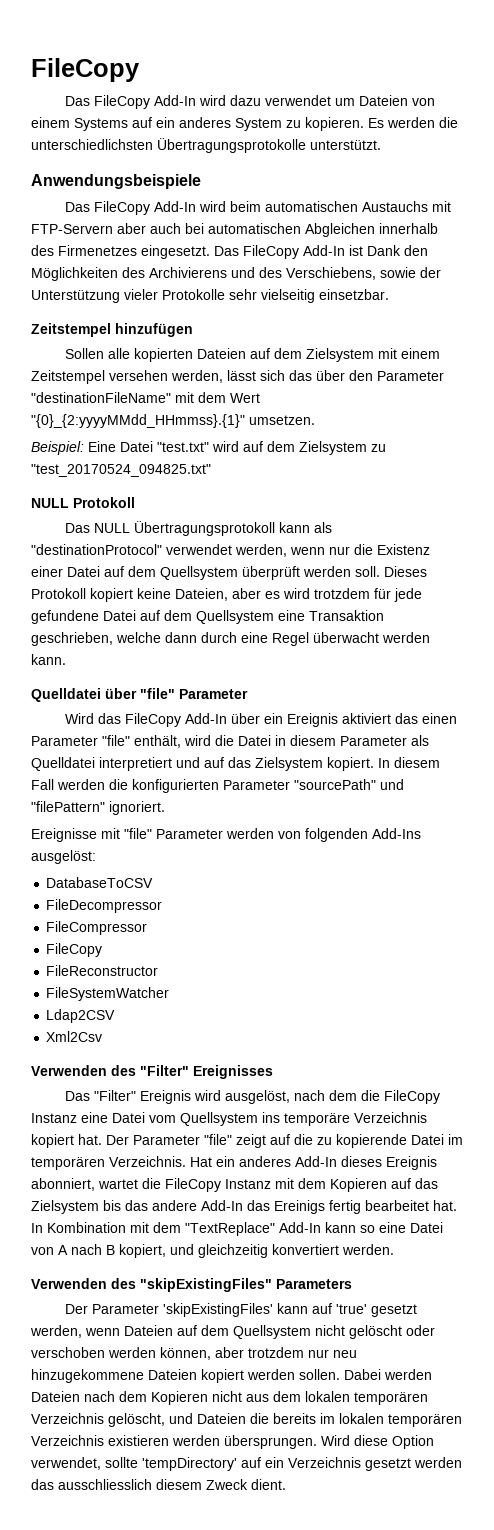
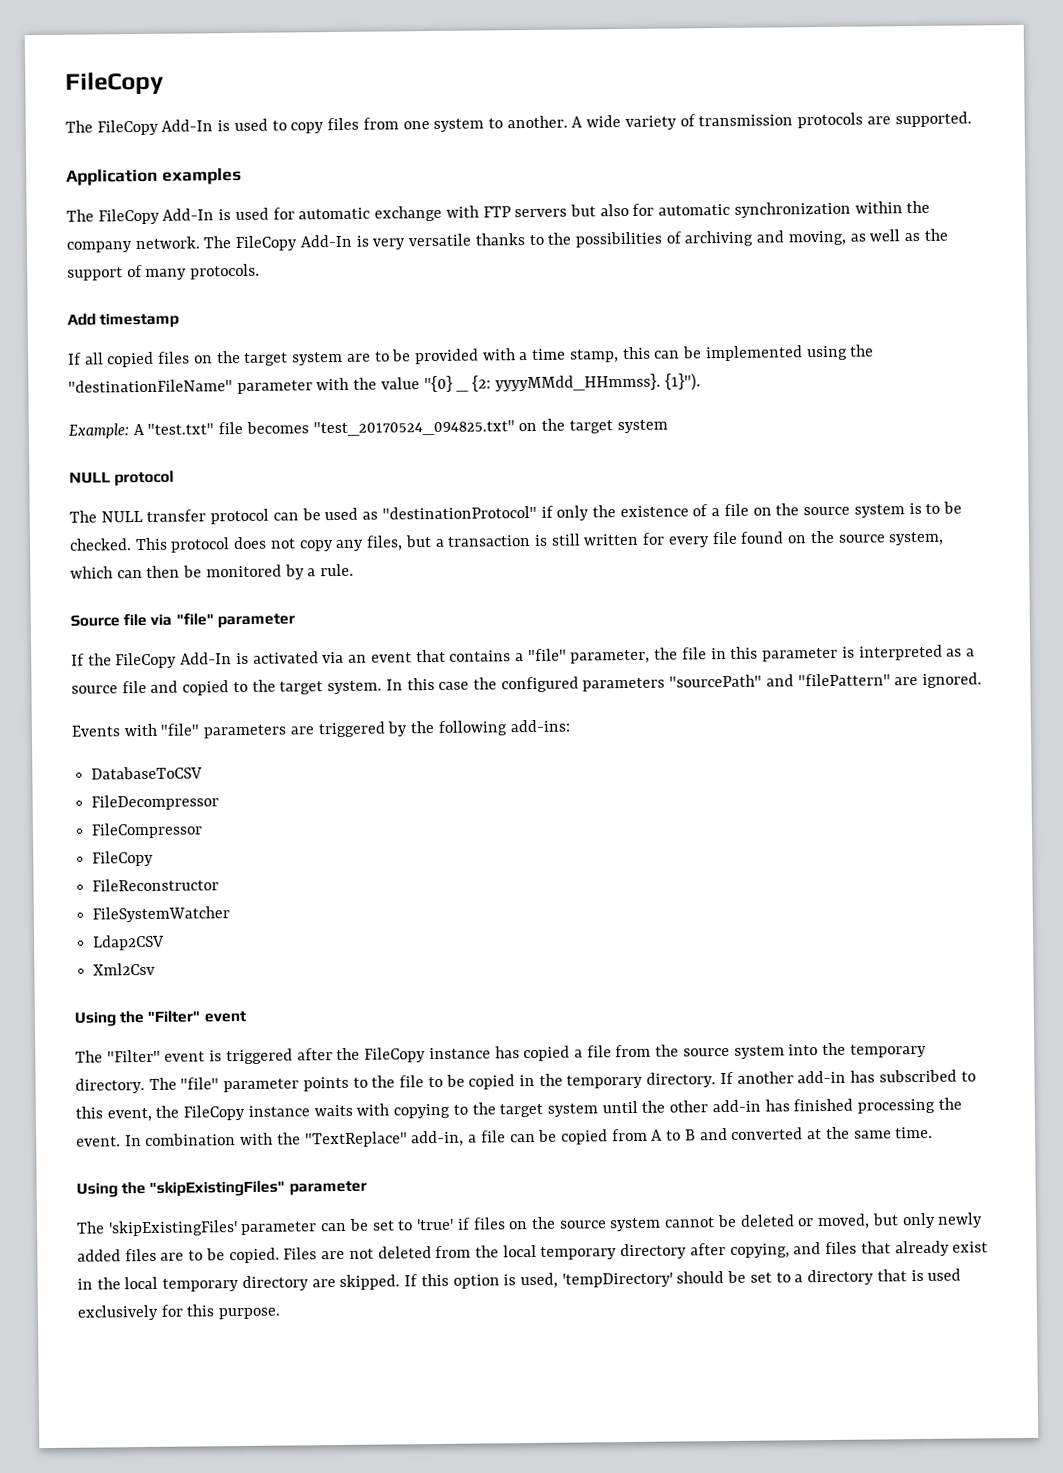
[31,58,140,82] [64,95,435,109] [31,117,458,131] [31,138,381,153] [31,174,201,189] [64,201,451,215] [31,223,438,237] [31,245,428,259] [31,267,441,281] [31,289,389,303] [31,323,193,337] [64,348,440,362] [31,370,444,384] [31,392,260,403] [31,414,315,428] [31,441,386,455] [31,464,211,477] [31,497,135,508] [64,521,332,536] [31,544,430,557] [31,566,427,580] [31,588,422,602] [31,610,384,624] [31,632,430,646] [31,654,66,665] [31,688,248,702] [64,713,457,727] [31,735,429,748] [31,757,440,771] [31,779,404,793] [31,801,165,815] [31,828,421,842] [31,850,96,864] FileCopy // Das FileCopy Add-In wird dazu verwendet um Dateien von einem Systems auf ein anderes System zu kopieren. Es werden die unterschiedlichsten Übertragungsprotokolle unterstützt. // Anwendungsbeispiele // Das FileCopy Add-In wird beim automatischen Austauchs mit FTP-Servern aber auch bei automatischen Abgleichen innerhalb des Firmenetzes eingesetzt. Das FileCopy Add-In ist Dank den Möglichkeiten des Archivierens und des Verschiebens, sowie der Unterstützung vieler Protokolle sehr vielseitig einsetzbar. // Zeitstempel hinzufügen // Sollen alle kopierten Dateien auf dem Zielsystem mit einem Zeitstempel versehen werden, lässt sich das über den Parameter "destinationFileName" mit dem Wert "{0}_{2:yyyyMMdd_HHmmss}.{1}" umsetzen. // Beispiel: Eine Datei "test.txt" wird auf dem Zielsystem zu "test_20170524_094825.txt" // NULL Protokoll // Das NULL Übertragungsprotokoll kann als "destinationProtocol" verwendet werden, wenn nur die Existenz einer Datei auf dem Quellsystem überprüft werden soll. Dieses Protokoll kopiert keine Dateien, aber es wird trotzdem für jede gefundene Datei auf dem Quellsystem eine Transaktion geschrieben, welche dann durch eine Regel überwacht werden kann. // Quelldatei über "file" Parameter // Wird das FileCopy Add-In über ein Ereignis aktiviert das einen Parameter "file" enthält, wird die Datei in diesem Parameter als Quelldatei interpretiert und auf das Zielsystem kopiert. In diesem Fall werden die konfigurierten Parameter "sourcePath" und "filePattern" ignoriert. // Ereignisse mit "file" Parameter werden von folgenden Add-Ins ausgelöst: -> [65,71,164,95] [65,111,972,136] [66,167,242,186] [66,200,931,225] [66,228,948,253] [67,263,261,281] [67,312,180,329] [68,344,875,368] [68,373,701,395] [68,418,668,439] [69,470,175,487] [69,501,962,525] [69,530,945,553] [70,563,355,580] [70,613,295,629] [71,644,975,669] [71,672,983,696] [71,719,570,739] FileCopy // The FileCopy Add-In is used to copy files from one system to another. A wide variety of transmission protocols are supported. // Application examples // The FileCopy Add-In is used for automatic exchange with FTP servers but also for automatic synchronization within the company network. The FileCopy Add-In is very versatile thanks to the possibilities of archiving and moving, as well as the support of many protocols. // Add timestamp // If all copied files on the target system are to be provided with a time stamp, this can be implemented using the "destinationFileName" parameter with the value "{0} _ {2: yyyyMMdd_HHmmss}. {1}"). // Example: A "test.txt" file becomes "test_20170524_094825.txt" on the target system // NULL protocol // The NULL transfer protocol can be used as "destinationProtocol" if only the existence of a file on the source system is to be checked. This protocol does not copy any files, but a transaction is still written for every file found on the source system, which can then be monitored by a rule. // Source file via "file" parameter // If the FileCopy Add-In is activated via an event that contains a "file" parameter, the file in this parameter is interpreted as a source file and copied to the target system. In this case the configured parameters "sourcePath" and "filePattern" are ignored. // Events with "file" parameters are triggered by the following add-ins:
[31,1065,273,1079] [64,1090,440,1104] [31,1112,427,1126] [31,1134,463,1148] [31,1156,437,1170] [31,1178,438,1192] [31,1200,457,1214] [31,1222,443,1236] [31,1244,394,1258] [31,1278,352,1292] [64,1303,417,1317] [30,1325,435,1339] [31,1347,357,1360] [31,1369,432,1383] [31,1391,428,1405] [31,1413,462,1427] [31,1435,434,1449] [31,1457,462,1471] [31,1479,286,1490] Verwenden des "Filter" Ereignisses // Das "Filter" Ereignis wird ausgelöst, nach dem die FileCopy Instanz eine Datei vom Quellsystem ins temporäre Verzeichnis kopiert hat. Der Parameter "file" zeigt auf die zu kopierende Datei im temporären Verzeichnis. Hat ein anderes Add-In dieses Ereignis abonniert, wartet die FileCopy Instanz mit dem Kopieren auf das Zielsystem bis das andere Add-In das Ereinigs fertig bearbeitet hat. In Kombination mit dem "TextReplace" Add-In kann so eine Datei von A nach B kopiert, und gleichzeitig konvertiert werden. // Verwenden des "skipExistingFiles" Parameters // Der Parameter 'skipExistingFiles' kann auf 'true' gesetzt werden, wenn Dateien auf dem Quellsystem nicht gelöscht oder verschoben werden können, aber trotzdem nur neu hinzugekommene Dateien kopiert werden sollen. Dabei werden Dateien nach dem Kopieren nicht aus dem lokalen temporären Verzeichnis gelöscht, und Dateien die bereits im lokalen temporären Verzeichnis existieren werden übersprungen. Wird diese Option verwendet, sollte 'tempDirectory' auf ein Verzeichnis gesetzt werden das ausschliesslich diesem Zweck dient. -> [74,1010,246,1027] [75,1042,927,1065] [75,1069,976,1094] [75,1097,962,1122] [76,1126,934,1148] [76,1180,367,1198] [76,1212,984,1237] [77,1240,989,1264] [77,1268,962,1292] [77,1304,281,1321] Using the "Filter" event // The "Filter" event is triggered after the FileCopy instance has copied a file from the source system into the temporary directory. The "file" parameter points to the file to be copied in the temporary directory. If another add-in has subscribed to this event, the FileCopy instance waits with copying to the target system until the other add-in has finished processing the event. In combination with the "TextReplace" add-in, a file can be copied from A to B and converted at the same time. // Using the "skipExistingFiles" parameter // The 'skipExistingFiles' parameter can be set to 'true' if files on the source system cannot be deleted or moved, but only newly added files are to be copied. Files are not deleted from the local temporary directory after copying, and files that already exist in the local temporary directory are skipped. If this option is used, 'tempDirectory' should be set to a directory that is used exclusively for this purpose.

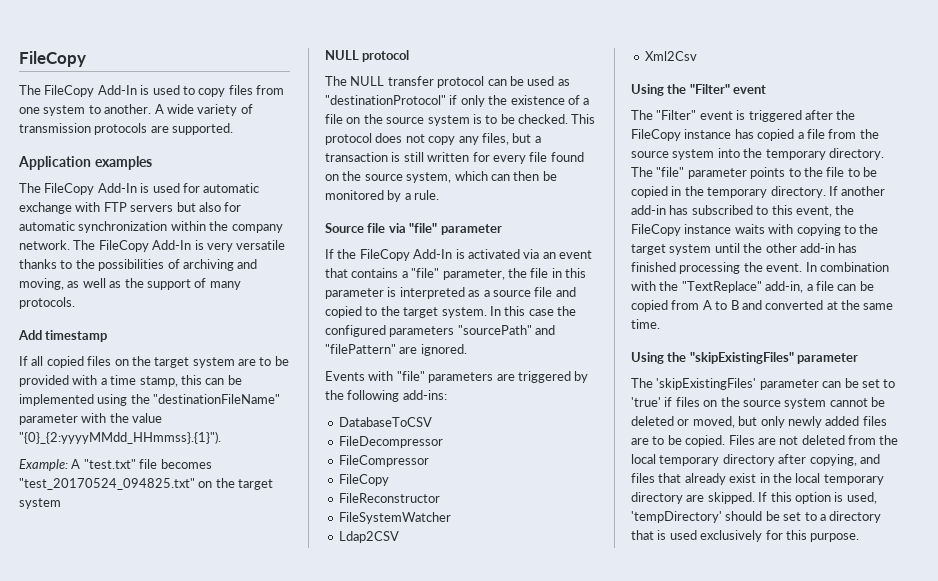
[423,373,701,393] "{0} _ {2: yyyyMMdd_HHmmss}. {1}"). -> [19,431,221,444] "{0}_{2:yyyyMMdd_HHmmss}.{1}").

